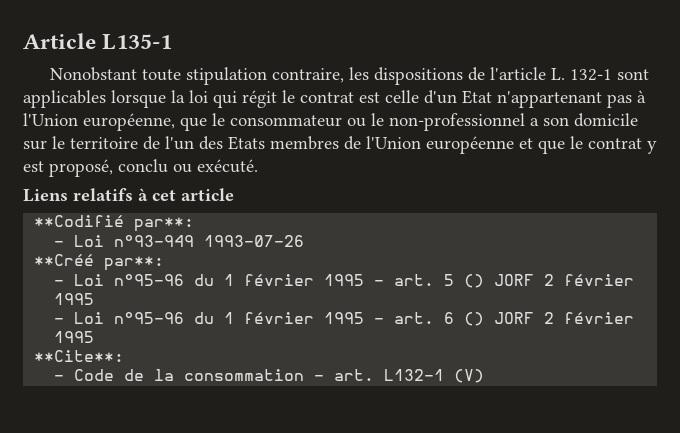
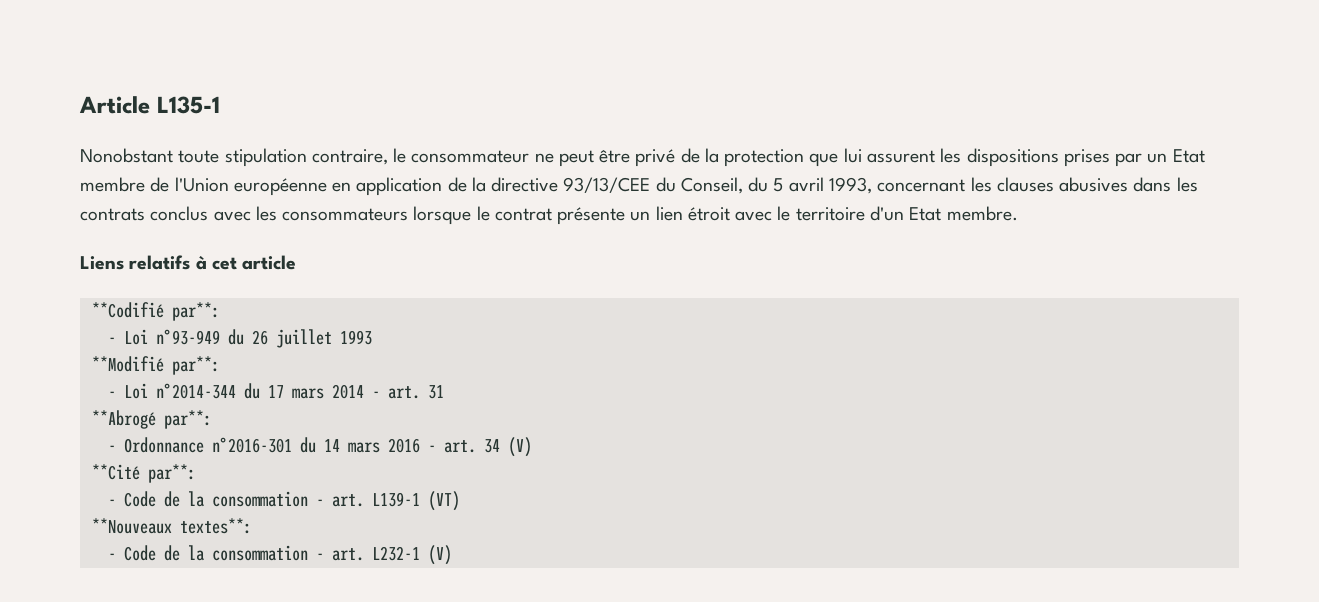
[348,67,649,85] [23,90,646,108] [23,113,638,131] [23,136,657,154] [23,159,258,177] les dispositions de l'article L. 132-1 sont applicables lorsque la loi qui régit le contrat est celle d'un Etat n'appartenant pas à l'Union européenne, que le consommateur ou le non-professionnel a son domicile sur le territoire de l'un des Etats membres de l'Union européenne et que le contrat y est proposé, conclu ou exécuté. -> [393,148,1205,167] [80,177,1198,196] [80,206,1018,225] le consommateur ne peut être privé de la protection que lui assurent les dispositions prises par un Etat membre de l'Union européenne en application de la directive 93/13/CEE du Conseil, du 5 avril 1993, concernant les clauses abusives dans les contrats conclus avec les consommateurs lorsque le contrat présente un lien étroit avec le territoire d'un Etat membre.
[204,235,305,247] [34,254,165,271] [54,274,635,288] [54,293,95,305] [54,312,635,326] [54,331,95,343] [34,350,125,362] [54,369,445,381] 1993-07-26 // **Créé par**: // - Loi n°95-96 du 1 février 1995 - art. 5 () JORF 2 février 1995 // - Loi n°95-96 du 1 février 1995 - art. 6 () JORF 2 février 1995 // **Cite**: // - Code de la consommation - art. L132-1 -> [227,329,372,348] [91,356,220,375] [107,383,444,399] [91,410,212,429] [107,437,532,457] [91,464,196,483] [107,491,460,511] [91,518,252,534] [107,545,420,561] du 26 juillet 1993 // **Modifié par**: // - Loi n°2014-344 du 17 mars 2014 - art. 31 // **Abrogé par**: // - Ordonnance n°2016-301 du 14 mars 2016 - art. 34 (V) // **Cité par**: // - Code de la consommation - art. L139-1 (VT) // **Nouveaux textes**: // - Code de la consommation - art. L232-1

